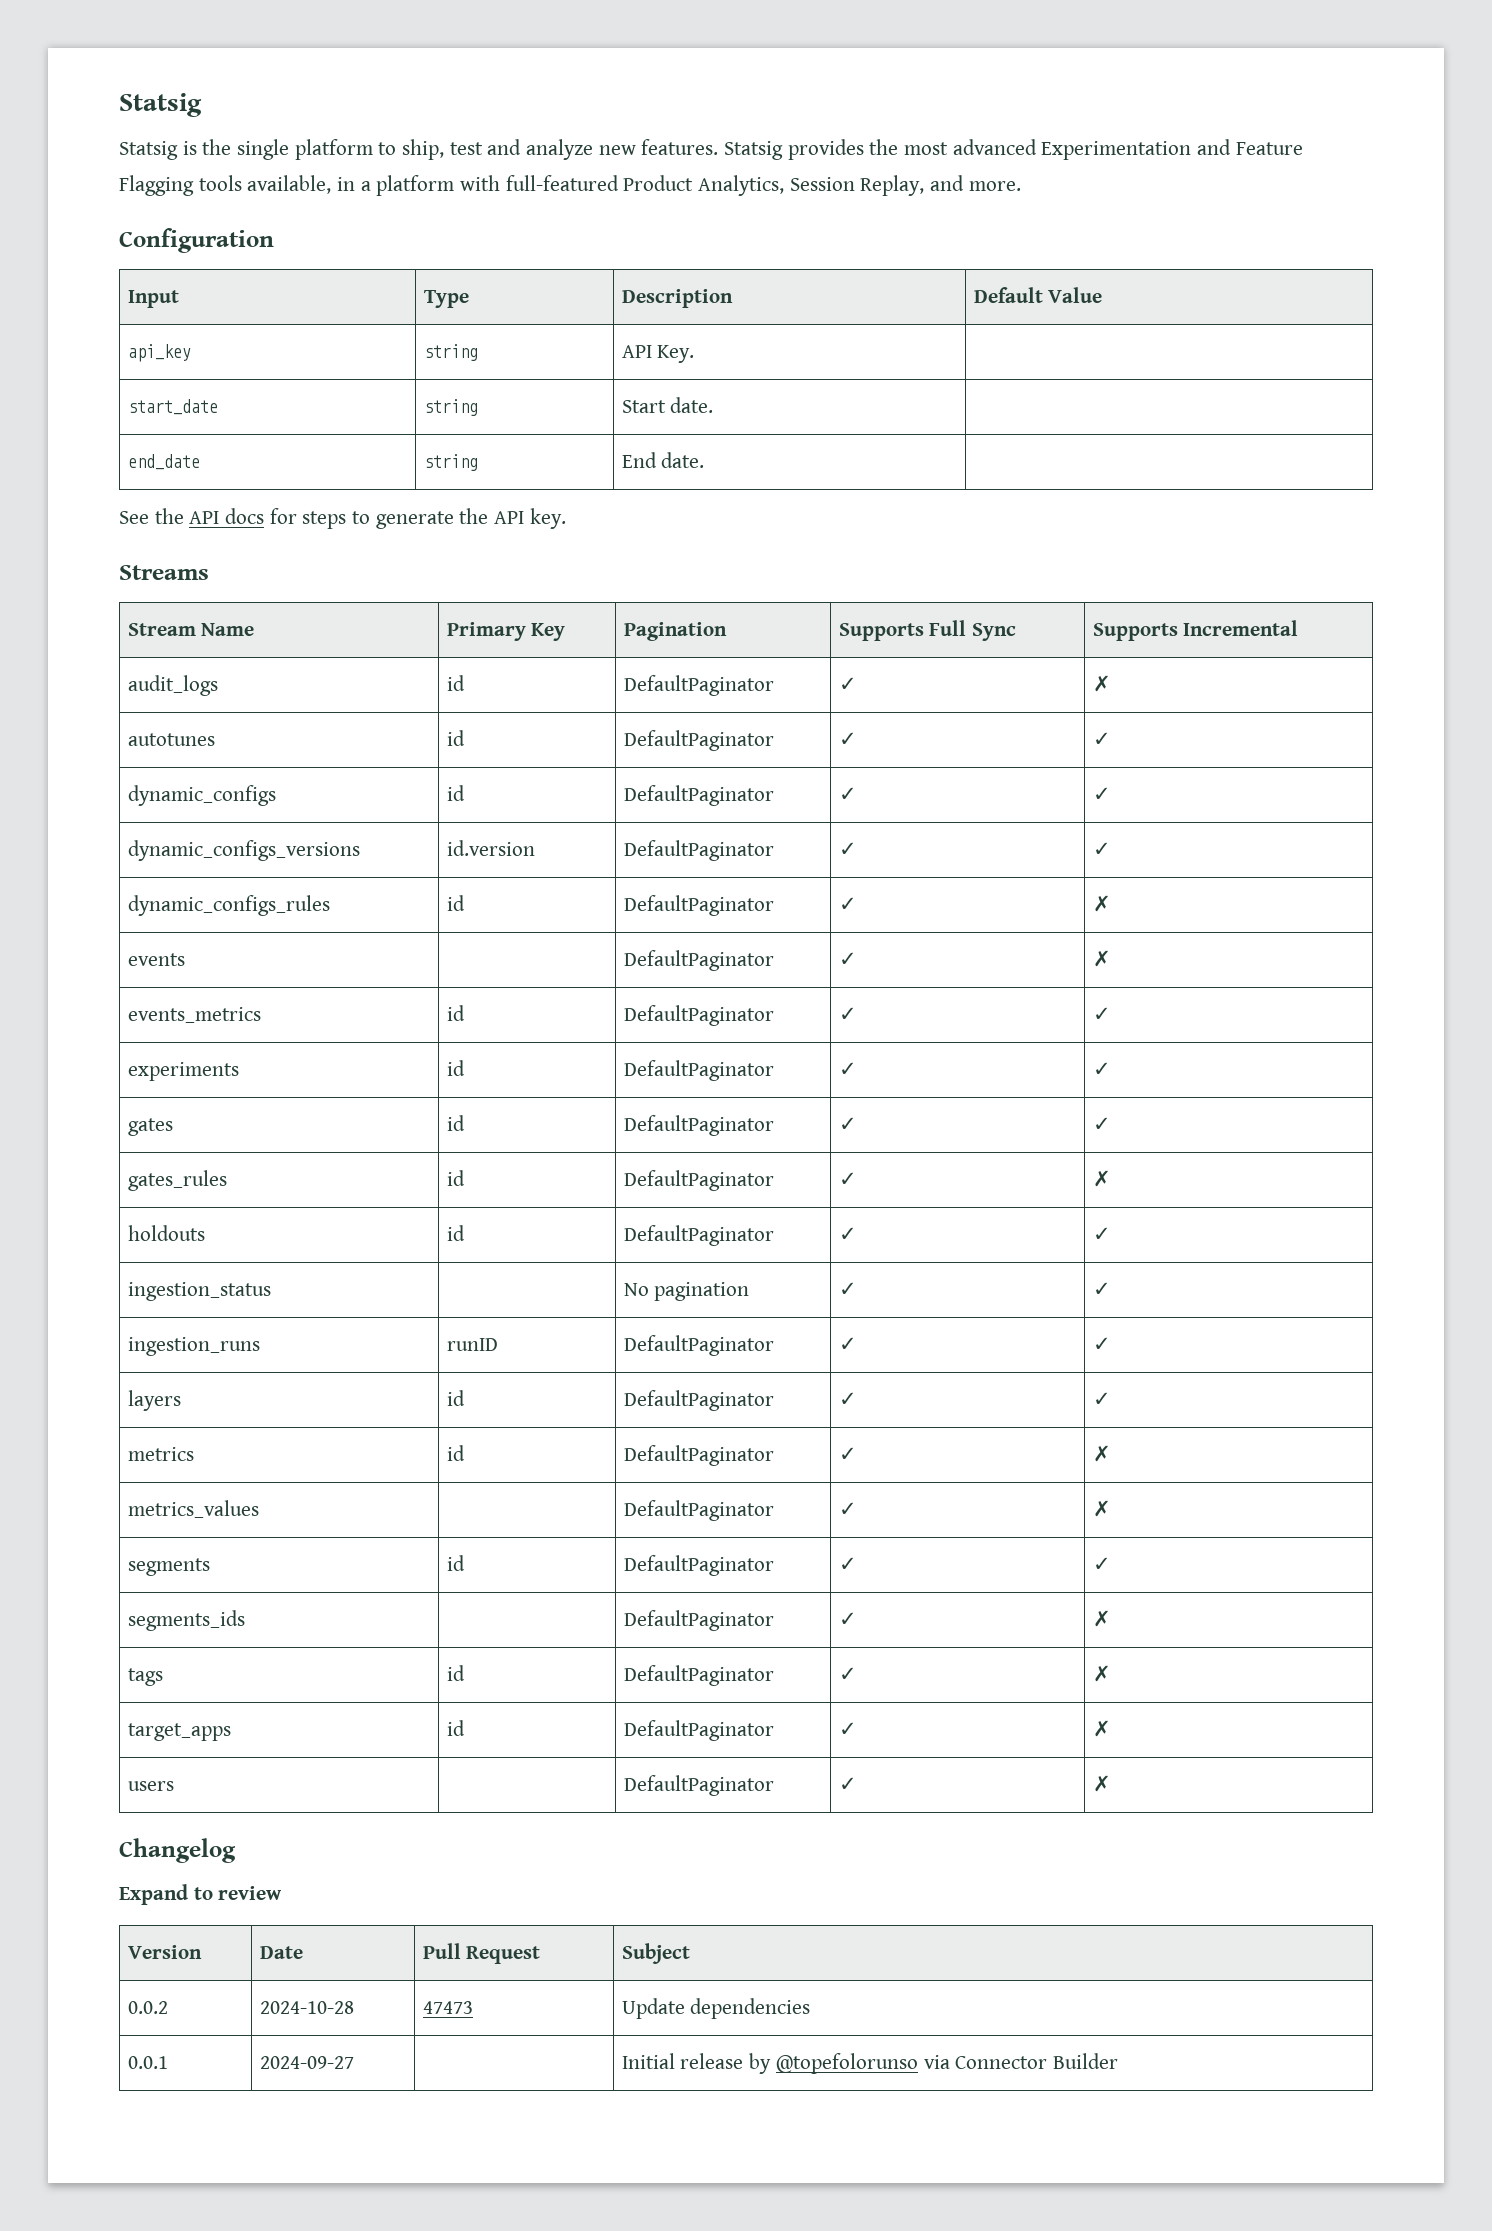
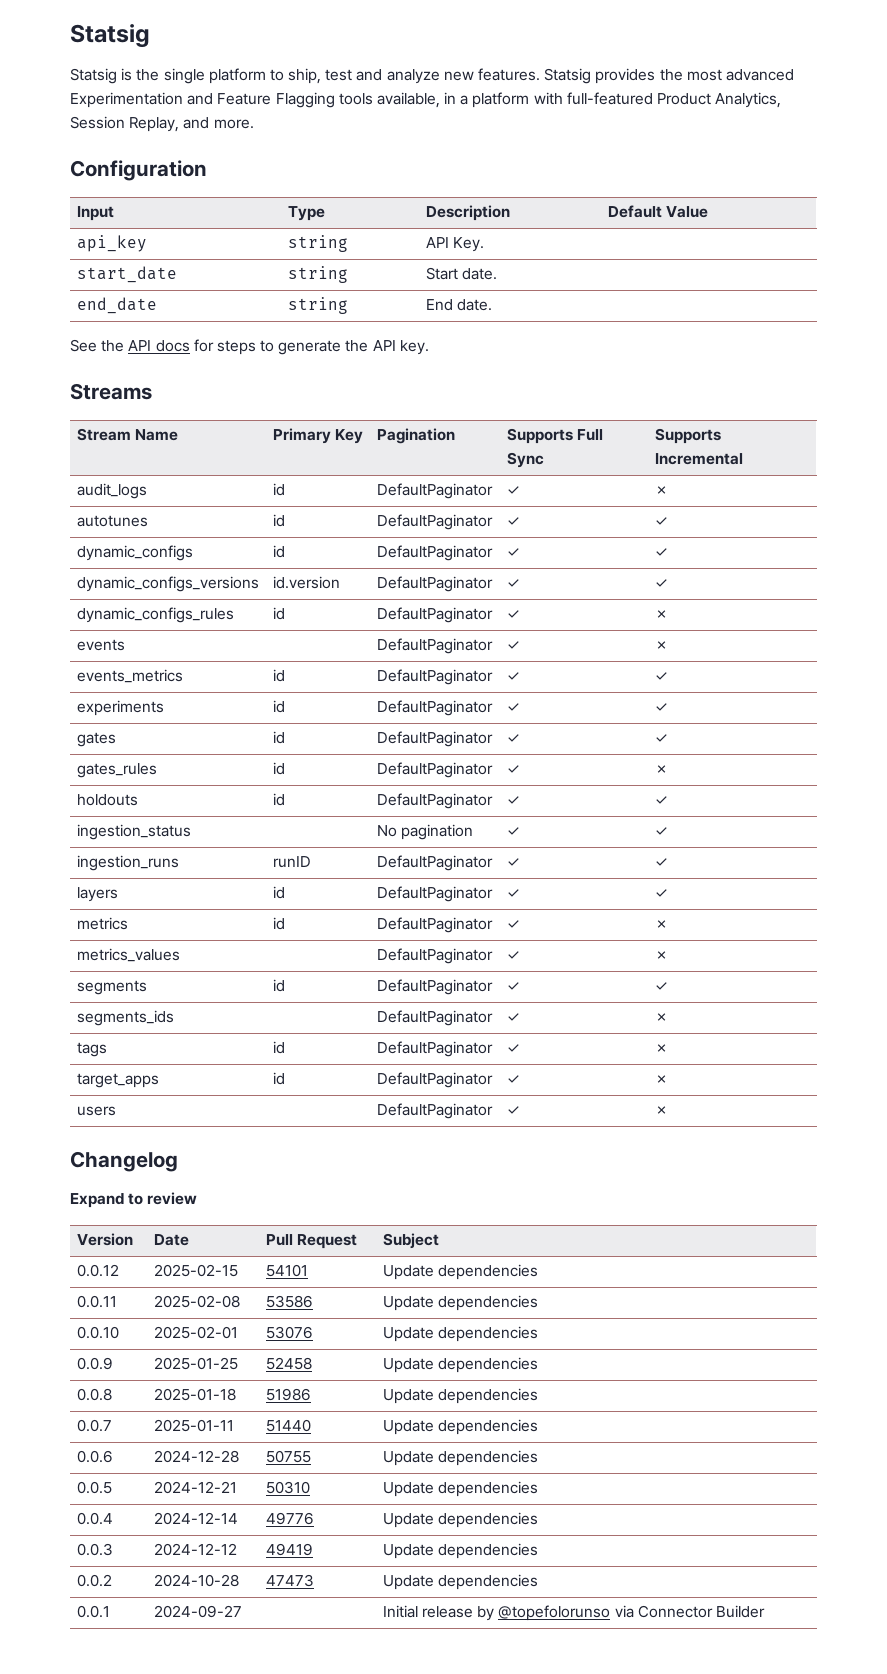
(690, 1953) none -> [76,1264,119,1277] [153,1264,238,1277] [265,1264,308,1277] [382,1264,539,1280] [76,1295,117,1308] [153,1295,240,1308] [265,1295,313,1308] [382,1295,539,1311] [76,1326,119,1339] [153,1326,238,1339] [265,1326,313,1339] [382,1326,539,1342] [76,1357,113,1370] [153,1357,238,1370] [265,1357,312,1370] [382,1357,539,1373] [76,1388,112,1401] [153,1388,236,1401] [265,1388,311,1401] [382,1388,539,1404] [76,1419,112,1432] [153,1419,234,1432] [265,1419,311,1432] [382,1419,539,1435] [76,1450,113,1463] [153,1450,239,1463] [265,1450,311,1463] [382,1450,539,1466] [76,1481,112,1494] [153,1481,237,1494] [265,1481,310,1494] [382,1481,539,1497] [76,1512,113,1525] [153,1512,238,1525] [265,1512,314,1525] [382,1512,539,1528] [76,1543,113,1556] [153,1543,237,1556] [265,1543,313,1556] [382,1543,539,1559] // 0.0.12 | 2025-02-15 | 54101 | Update dependencies // 0.0.11 | 2025-02-08 | 53586 | Update dependencies // 0.0.10 | 2025-02-01 | 53076 | Update dependencies // 0.0.9 | 2025-01-25 | 52458 | Update dependencies // 0.0.8 | 2025-01-18 | 51986 | Update dependencies // 0.0.7 | 2025-01-11 | 51440 | Update dependencies // 0.0.6 | 2024-12-28 | 50755 | Update dependencies // 0.0.5 | 2024-12-21 | 50310 | Update dependencies // 0.0.4 | 2024-12-14 | 49776 | Update dependencies // 0.0.3 | 2024-12-12 | 49419 | Update dependencies

